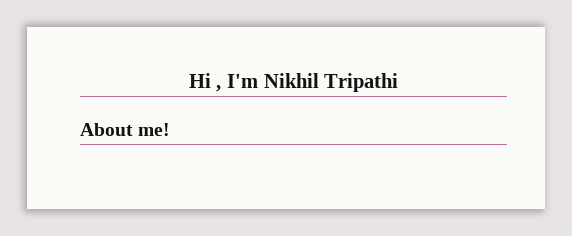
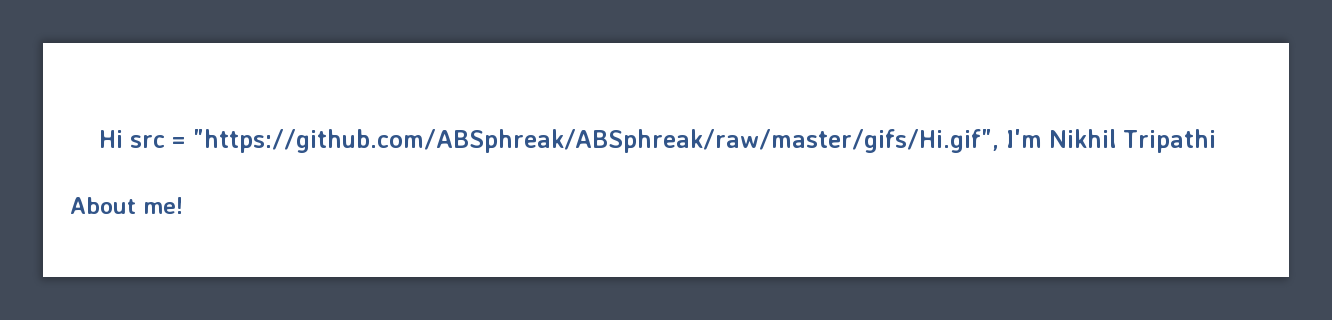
[216,85,222,92] , -> [129,129,1000,153] src = "https://github.com/ABSphreak/ABSphreak/raw/master/gifs/Hi.gif",

